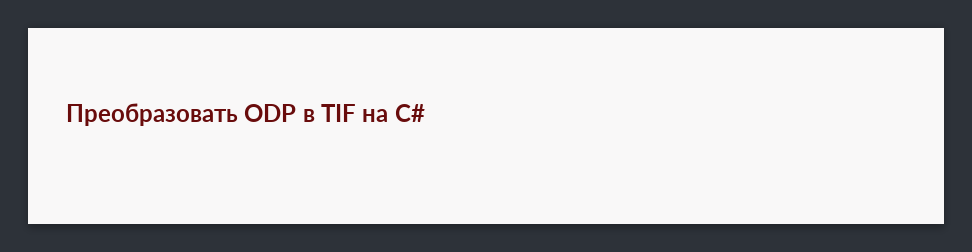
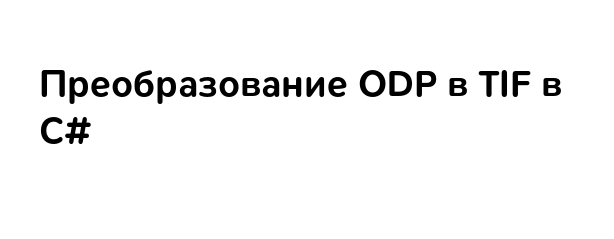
[66,103,238,126] Преобразовать -> [39,70,348,104] Преобразование
[362,109,389,122] на -> [541,78,562,96] в

